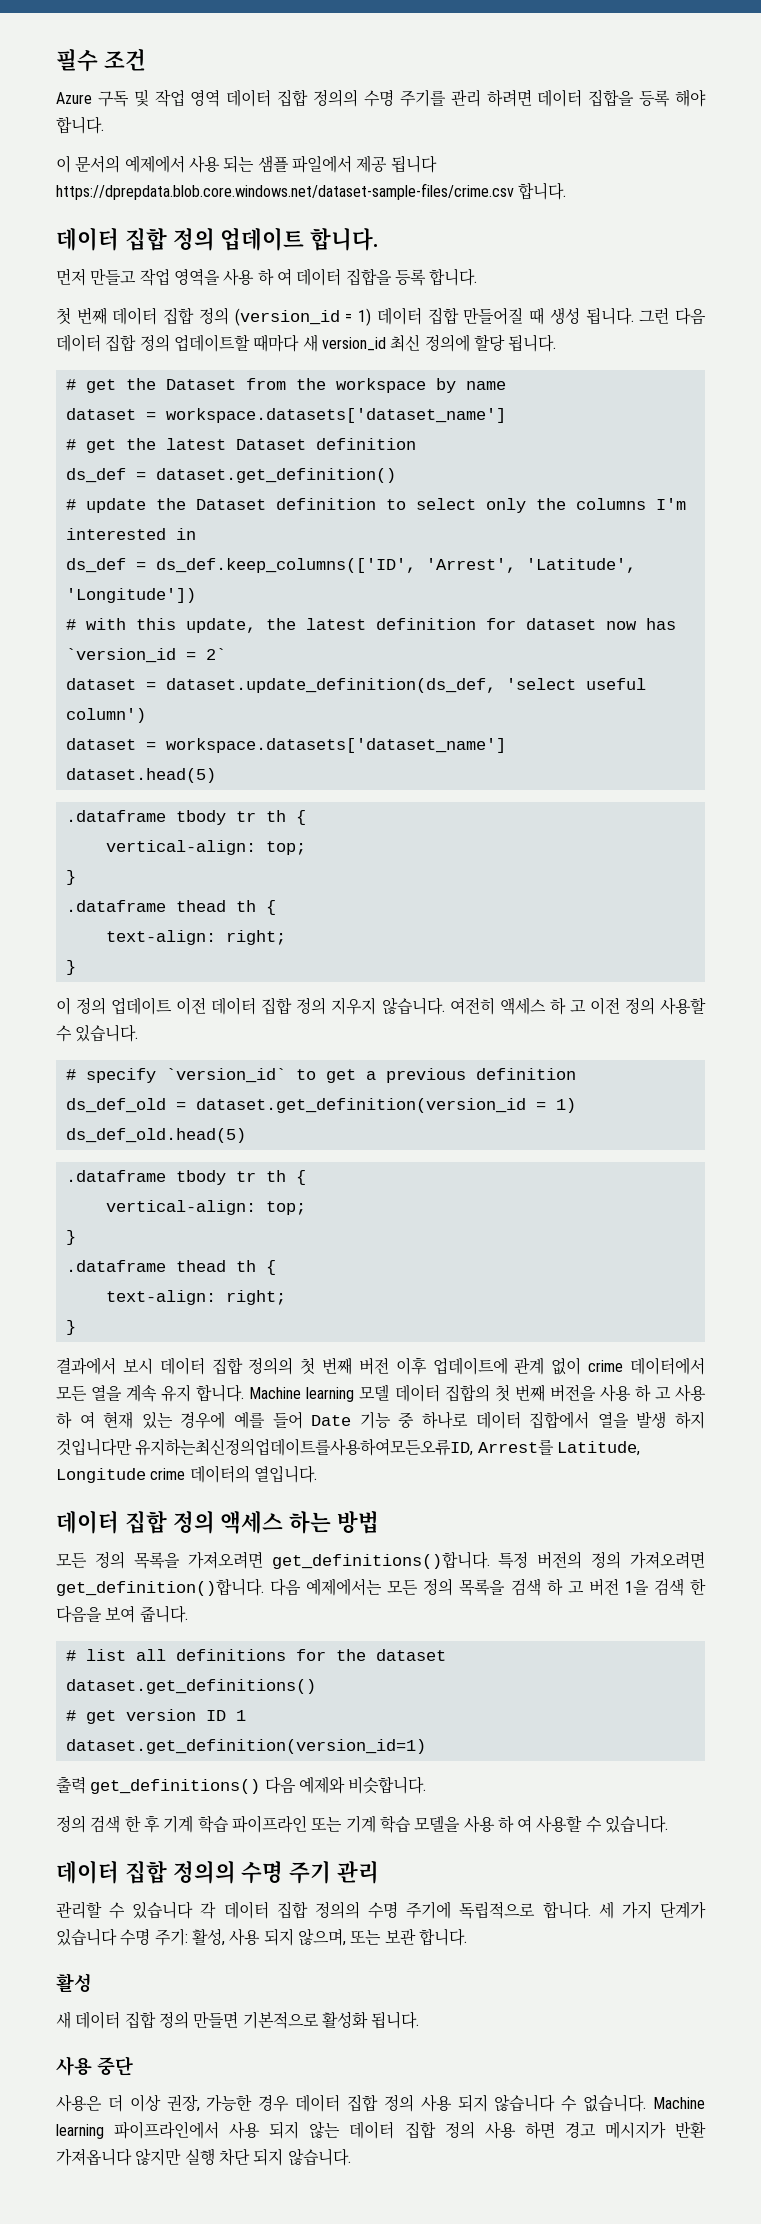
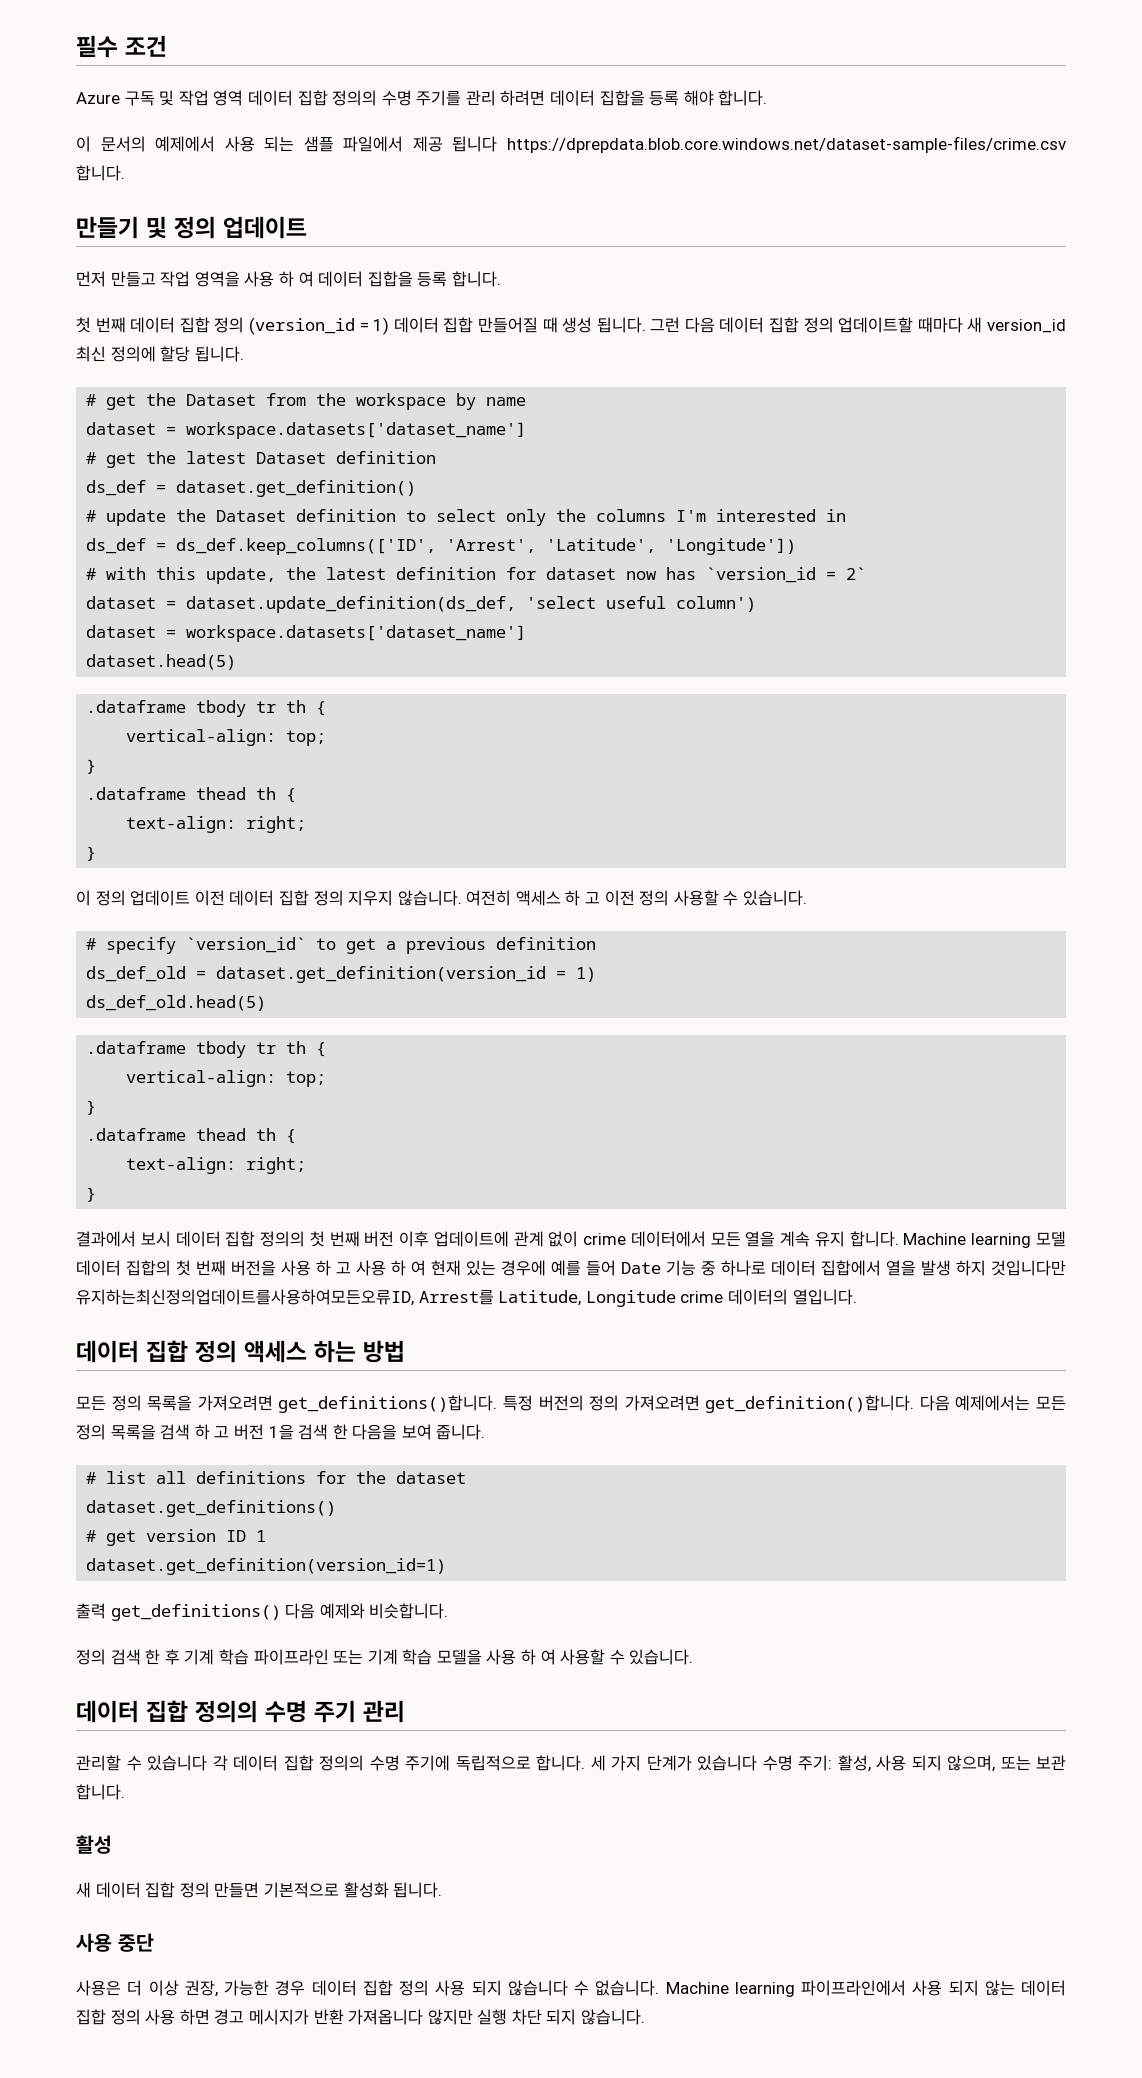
[56,227,379,251] 데이터 집합 정의 업데이트 합니다. -> [76,216,307,239] 만들기 및 정의 업데이트

